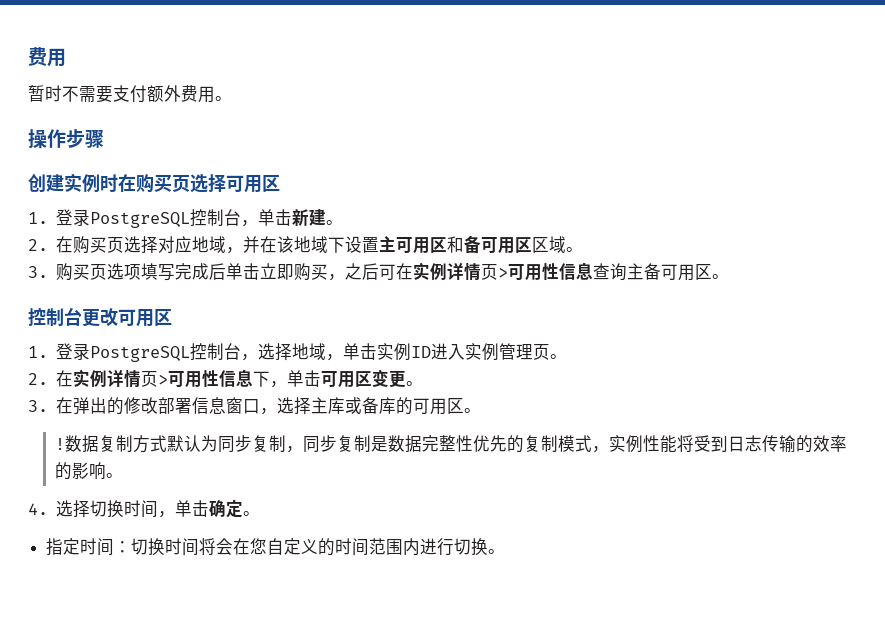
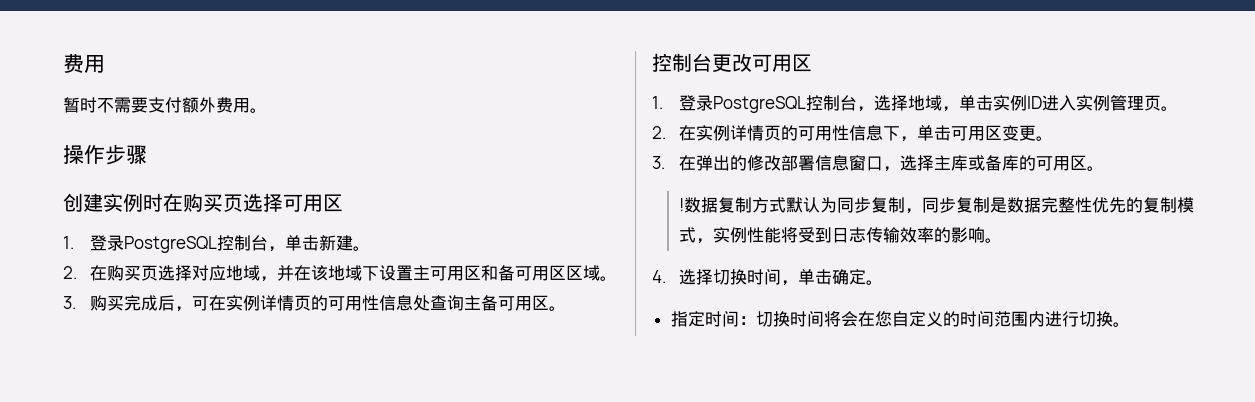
[90,263,380,281] 页选项填写完成后单击立即购买，之后 -> [123,295,192,312] 完成后，
[498,262,594,281] >可用性信息 -> [310,295,430,311] 的可用性信息处
[158,374,169,385] > -> [780,125,798,141] 的
[796,435,814,453] 的 -> (900, 235) none

